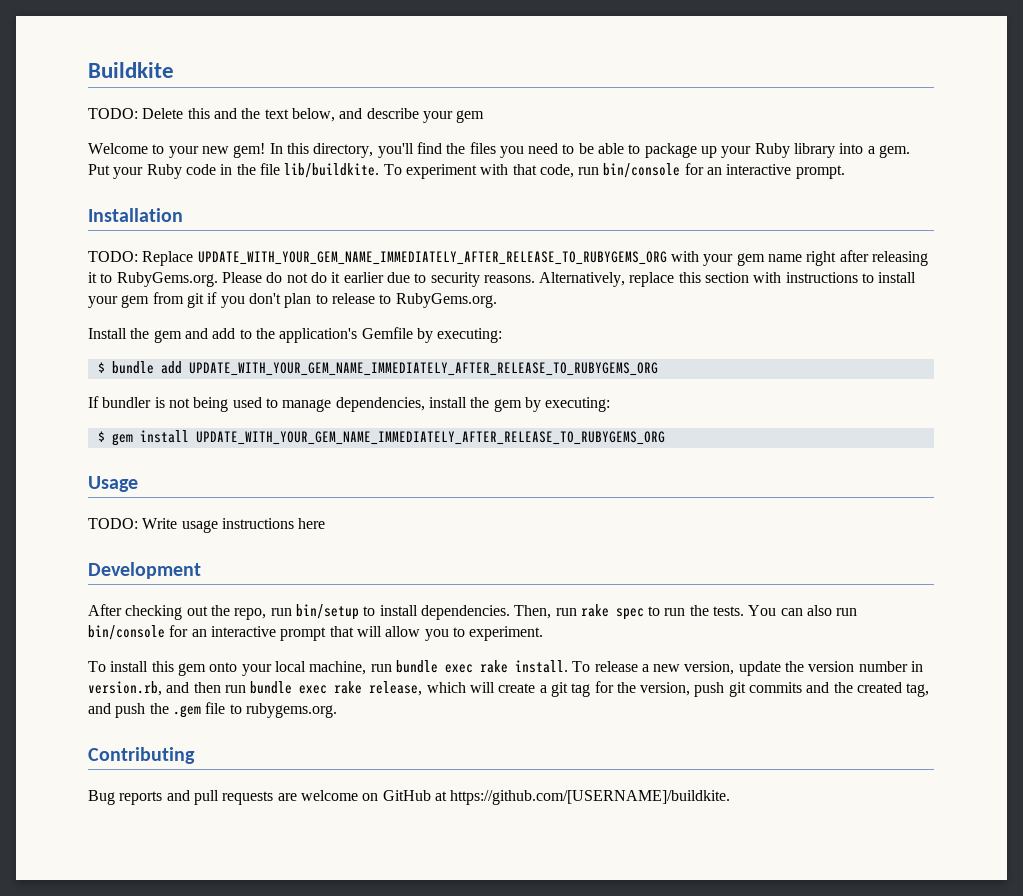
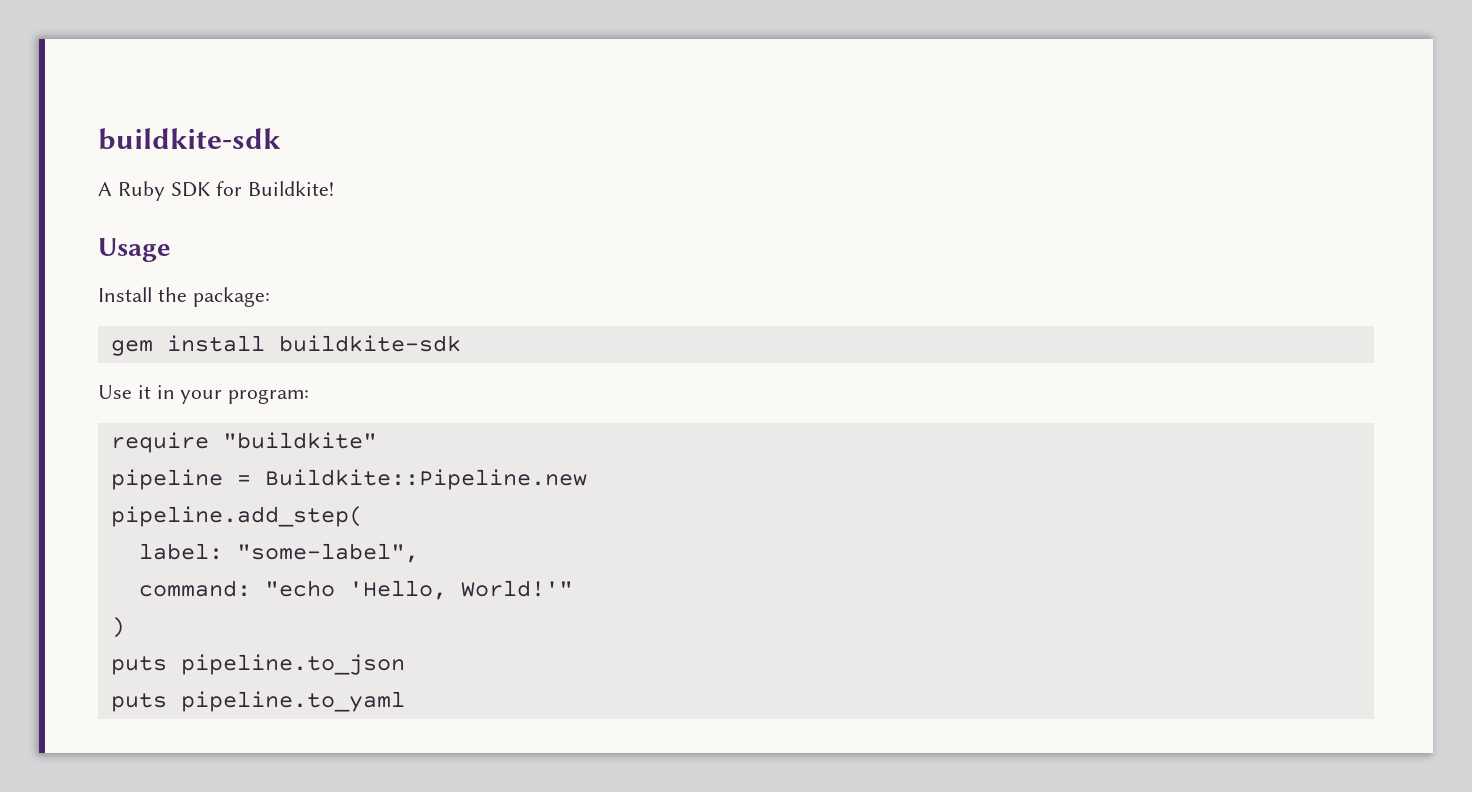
[88,62,174,78] [88,108,485,123] [88,142,911,158] [88,163,845,179] [88,208,183,222] [88,250,928,266] [88,272,917,287] [88,292,497,308] [88,327,503,343] [97,361,658,376] [88,396,611,412] [97,430,665,446] [88,476,138,492] [88,518,326,533] [88,562,201,579] [88,604,858,620] [88,625,544,641] [88,660,924,676] [88,681,930,697] [88,702,337,718] [88,747,195,764] [88,790,731,805] Buildkite // TODO: Delete this and the text below, and describe your gem // Welcome to your new gem! In this directory, you'll find the files you need to be able to package up your Ruby library into a gem. Put your Ruby code in the file lib/buildkite. To experiment with that code, run bin/console for an interactive prompt. // Installation // TODO: Replace UPDATE_WITH_YOUR_GEM_NAME_IMMEDIATELY_AFTER_RELEASE_TO_RUBYGEMS_ORG with your gem name right after releasing it to RubyGems.org. Please do not do it earlier due to security reasons. Alternatively, replace this section with instructions to install your gem from git if you don't plan to release to RubyGems.org. // Install the gem and add to the application's Gemfile by executing: // $ bundle add UPDATE_WITH_YOUR_GEM_NAME_IMMEDIATELY_AFTER_RELEASE_TO_RUBYGEMS_ORG // If bundler is not being used to manage dependencies, install the gem by executing: // $ gem install UPDATE_WITH_YOUR_GEM_NAME_IMMEDIATELY_AFTER_RELEASE_TO_RUBYGEMS_ORG // Usage // TODO: Write usage instructions here // Development // After checking out the repo, run bin/setup to install dependencies. Then, run rake spec to run the tests. You can also run bin/console for an interactive prompt that will allow you to experiment. // To install this gem onto your local machine, run bundle exec rake install. To release a new version, update the version number in version.rb, and then run bundle exec rake release, which will create a git tag for the version, push git commits and the created tag, and push the .gem file to rubygems.org. // Contributing // Bug reports and pull requests are welcome on GitHub at https://github.com/[USERNAME]/buildkite. -> [98,128,281,150] [98,181,335,201] [98,238,171,262] [98,287,270,307] [110,335,461,356] [98,385,310,404] [110,432,377,453] [110,469,587,490] [110,506,363,527] [138,543,419,563] [138,580,573,600] [110,617,125,638] [110,654,405,675] [110,691,405,712] buildkite-sdk // A Ruby SDK for Buildkite! // Usage // Install the package: // gem install buildkite-sdk // Use it in your program: // require "buildkite" // pipeline = Buildkite::Pipeline.new // pipeline.add_step( // label: "some-label", // command: "echo 'Hello, World!'" // ) // puts pipeline.to_json // puts pipeline.to_yaml

